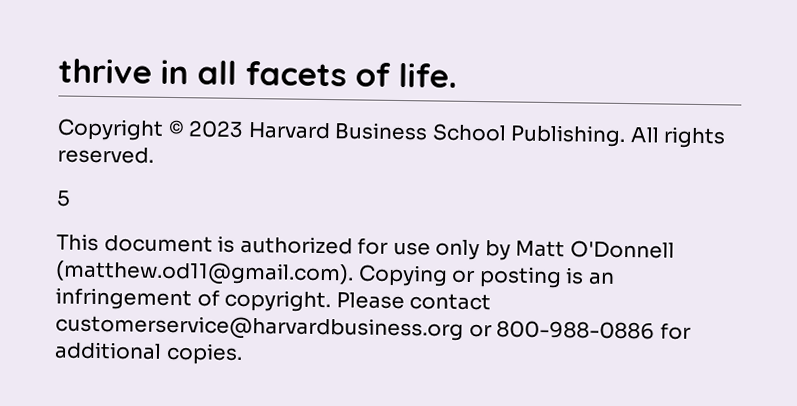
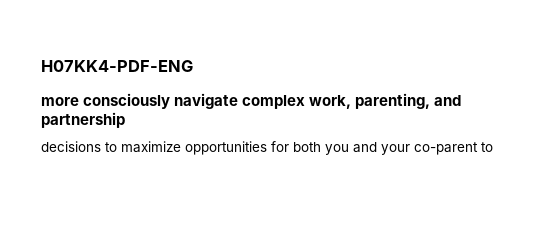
[58,58,457,88] [57,118,727,149] [57,146,154,164] [56,190,71,207] [56,233,675,261] [55,260,615,289] [55,287,492,313] [55,314,691,341] [54,341,243,365] thrive in all facets of life. // Copyright © 2023 Harvard Business School Publishing. All rights reserved. // 5 // This document is authorized for use only by Matt O'Donnell (matthew.od11@gmail.com). Copying or posting is an infringement of copyright. Please contact customerservice@harvardbusiness.org or 800-988-0886 for additional copies. -> [41,60,193,72] [41,93,462,109] [41,112,125,128] [41,141,493,155] H07KK4-PDF-ENG // more consciously navigate complex work, parenting, and partnership // decisions to maximize opportunities for both you and your co-parent to

